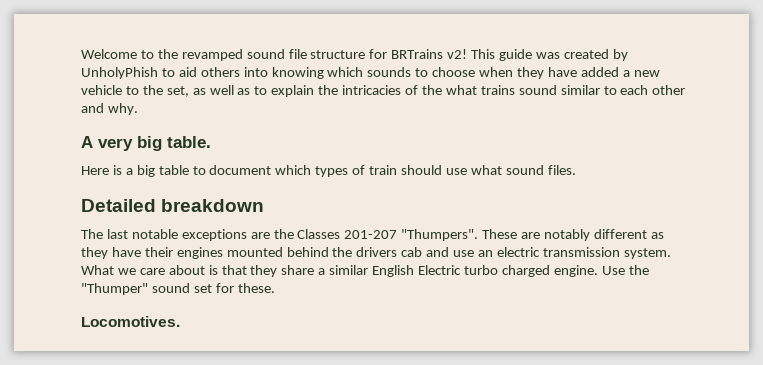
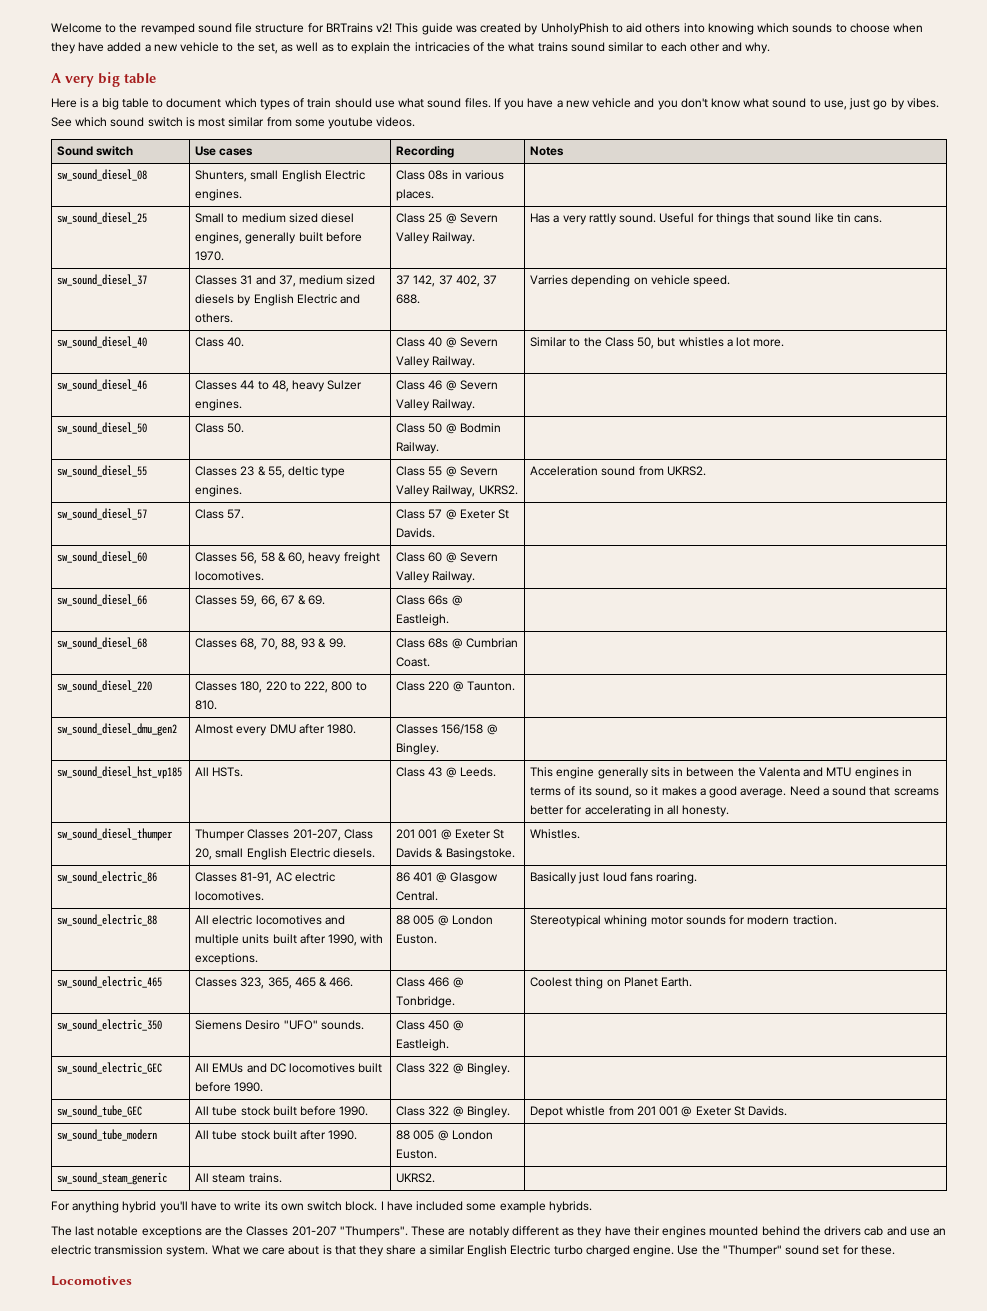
[167,136,211,148] table. -> [124,73,156,84] table
[81,199,265,212] // Detailed breakdown -> [493,98,939,110] [51,117,416,129] [57,146,134,156] [195,146,254,156] [396,146,455,158] [530,146,565,156] [57,169,148,181] [195,170,365,182] [195,189,243,201] [396,170,504,180] [396,189,435,201] [57,212,148,224] [195,213,355,223] [195,232,362,244] [195,251,225,261] [396,213,498,224] [396,232,476,244] [530,213,883,225] [57,274,148,286] [195,275,376,287] [195,294,361,306] [195,313,234,323] [396,275,498,287] [396,294,421,304] [530,275,731,287] [57,336,148,348] [195,337,245,347] [396,337,498,348] [396,356,476,368] [530,337,785,349] [57,379,148,391] [195,380,363,392] [195,399,243,411] [396,380,498,391] [396,399,476,411] [57,422,148,434] [195,423,245,433] [396,423,501,434] [396,442,440,454] [57,465,148,477] [195,466,346,478] [195,485,243,497] [396,466,498,477] [396,485,518,497] [530,466,706,476] [57,508,148,520] [195,509,245,519] [396,509,510,520] [396,528,436,538] [57,551,148,563] [195,552,380,564] [195,571,265,581] [396,552,498,563] [396,571,476,583] [57,594,148,606] [195,595,326,607] [396,595,463,606] [396,614,450,626] [57,637,148,649] [195,638,346,650] [396,638,518,649] [396,657,431,667] [57,680,153,692] [195,681,367,693] [195,700,218,710] [396,681,515,692] [57,723,178,736] [195,724,357,736] [396,724,498,735] [396,743,440,755] [57,766,183,779] [195,767,244,777] [396,767,496,778] [530,767,912,779] [530,786,939,798] [530,805,730,817] [57,828,174,841] [195,829,373,841] [195,848,376,860] [396,829,505,840] [396,848,515,860] [530,829,581,839] [57,871,158,883] [195,872,335,884] [195,891,265,901] [396,872,498,884] [396,891,439,901] [530,872,698,884] [57,914,158,926] [195,915,345,925] [195,934,384,946] [195,953,259,965] [396,915,493,926] [396,934,438,944] [530,915,837,927] [57,976,163,988] [195,977,354,989] [396,977,464,988] [396,996,456,1008] [530,977,693,989] [57,1019,163,1031] [195,1020,364,1030] [396,1020,464,1031] [396,1039,450,1051] [57,1062,163,1074] [195,1063,383,1073] [195,1082,264,1092] [396,1063,510,1075] [57,1105,143,1117] [195,1106,369,1116] [396,1106,510,1118] [530,1106,788,1118] [57,1129,158,1141] [195,1130,358,1140] [396,1130,493,1141] [396,1149,438,1159] [57,1172,168,1185] [195,1173,282,1183] [396,1173,436,1183] [51,1201,592,1213] If you have a new vehicle and you don't know what sound to use, just go by vibes. See which sound switch is most similar from some youtube videos. // Sound switch | Use cases | Recording | Notes // sw_sound_diesel_08 | Shunters, small English Electric engines. | Class 08s in various places. | // sw_sound_diesel_25 | Small to medium sized diesel engines, generally built before 1970. | Class 25 @ Severn Valley Railway. | Has a very rattly sound. Useful for things that sound like tin cans. // sw_sound_diesel_37 | Classes 31 and 37, medium sized diesels by English Electric and others. | 37 142, 37 402, 37 688. | Varries depending on vehicle speed. // sw_sound_diesel_40 | Class 40. | Class 40 @ Severn Valley Railway. | Similar to the Class 50, but whistles a lot more. // sw_sound_diesel_46 | Classes 44 to 48, heavy Sulzer engines. | Class 46 @ Severn Valley Railway. | // sw_sound_diesel_50 | Class 50. | Class 50 @ Bodmin Railway. | // sw_sound_diesel_55 | Classes 23 & 55, deltic type engines. | Class 55 @ Severn Valley Railway, UKRS2. | Acceleration sound from UKRS2. // sw_sound_diesel_57 | Class 57. | Class 57 @ Exeter St Davids. | // sw_sound_diesel_60 | Classes 56, 58 & 60, heavy freight locomotives. | Class 60 @ Severn Valley Railway. | // sw_sound_diesel_66 | Classes 59, 66, 67 & 69. | Class 66s @ Eastleigh. | // sw_sound_diesel_68 | Classes 68, 70, 88, 93 & 99. | Class 68s @ Cumbrian Coast. | // sw_sound_diesel_220 | Classes 180, 220 to 222, 800 to 810. | Class 220 @ Taunton. | // sw_sound_diesel_dmu_gen2 | Almost every DMU after 1980. | Classes 156/158 @ Bingley. | // sw_sound_diesel_hst_vp185 | All HSTs. | Class 43 @ Leeds. | This engine generally sits in between the Valenta and MTU engines in terms of its sound, so it makes a good average. Need a sound that screams better for accelerating in all honesty. // sw_sound_diesel_thumper | Thumper Classes 201-207, Class 20, small English Electric diesels. | 201 001 @ Exeter St Davids & Basingstoke. | Whistles. // sw_sound_electric_86 | Classes 81-91, AC electric locomotives. | 86 401 @ Glasgow Central. | Basically just loud fans roaring. // sw_sound_electric_88 | All electric locomotives and multiple units built after 1990, with exceptions. | 88 005 @ London Euston. | Stereotypical whining motor sounds for modern traction. // sw_sound_electric_465 | Classes 323, 365, 465 & 466. | Class 466 @ Tonbridge. | Coolest thing on Planet Earth. // sw_sound_electric_350 | Siemens Desiro "UFO" sounds. | Class 450 @ Eastleigh. | // sw_sound_electric_GEC | All EMUs and DC locomotives built before 1990. | Class 322 @ Bingley. | // sw_sound_tube_GEC | All tube stock built before 1990. | Class 322 @ Bingley. | Depot whistle from 201 001 @ Exeter St Davids. // sw_sound_tube_modern | All tube stock built after 1990. | 88 005 @ London Euston. | // sw_sound_steam_generic | All steam trains. | UKRS2. | // For anything hybrid you'll have to write its own switch block. I have included some example hybrids.
[81,316,180,327] Locomotives. -> [51,1276,132,1286] Locomotives

